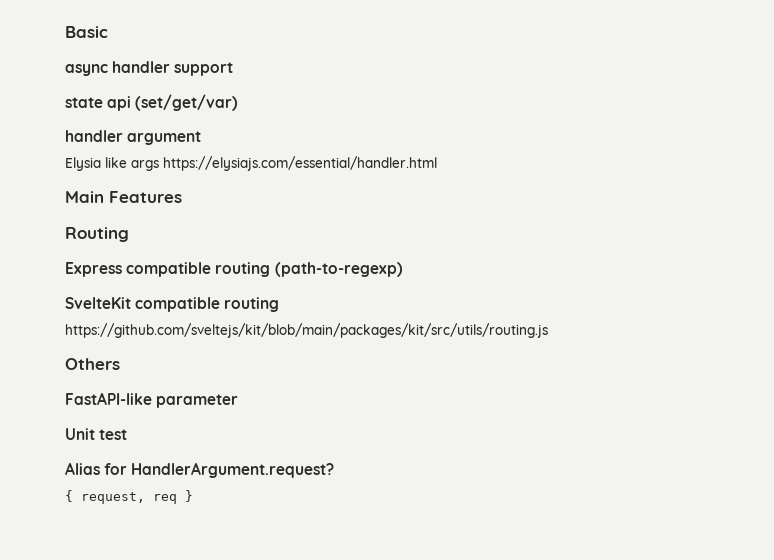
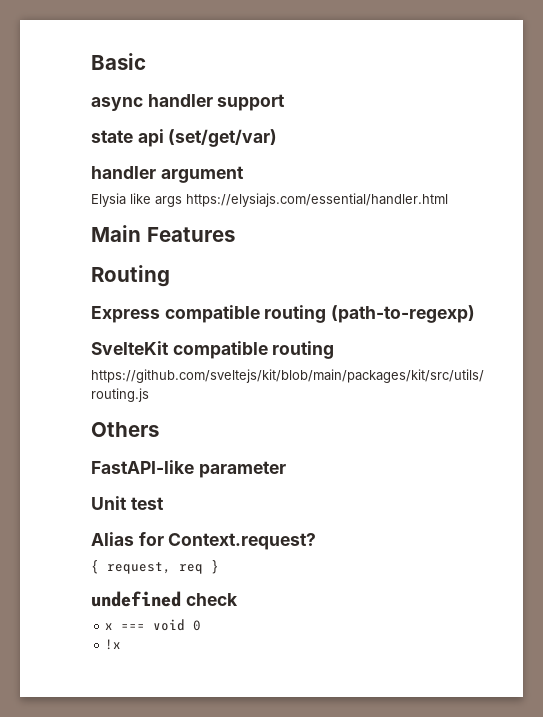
[131,462,335,478] HandlerArgument.request? -> [168,533,317,550] Context.request?
(193, 496) none -> [91,591,238,607] [105,619,202,631] [105,639,122,650] // undefined check // x === void 0 // !x

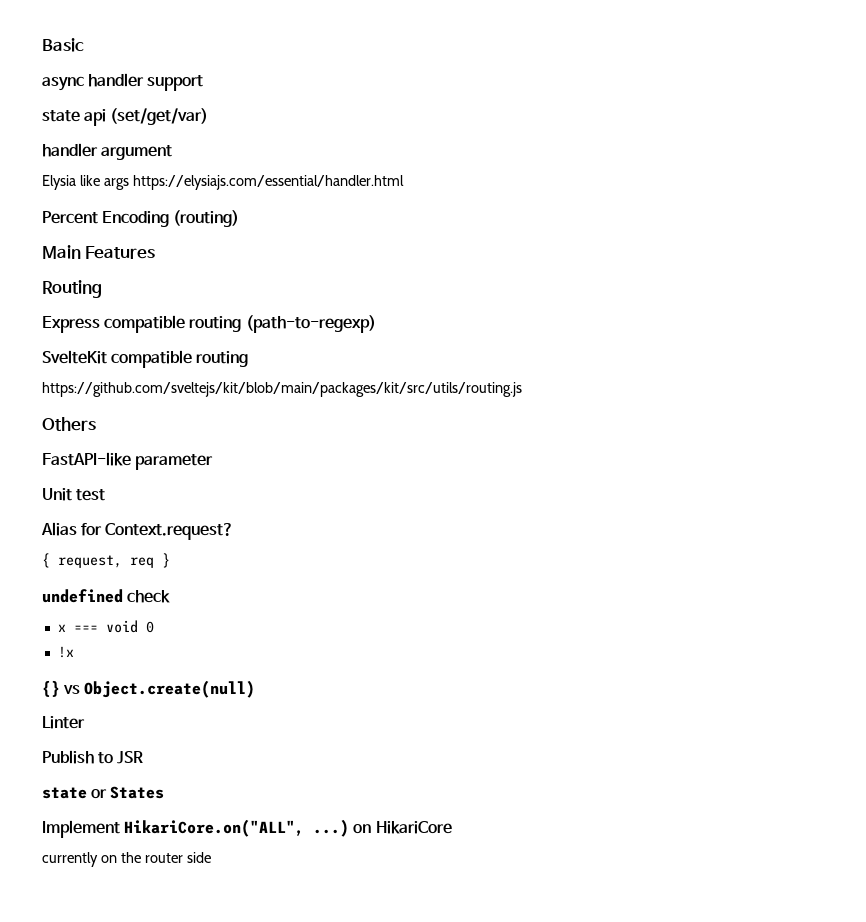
(448, 200) none -> [42,210,240,227] // Percent Encoding (routing)
(122, 644) none -> [42,680,256,698] [42,716,85,729] [42,750,144,764] [42,786,165,799] [42,819,452,838] [42,852,211,867] // {} vs Object.create(null) // Linter // Publish to JSR // state or States // Implement HikariCore.on("ALL", ...) on HikariCore // currently on the router side

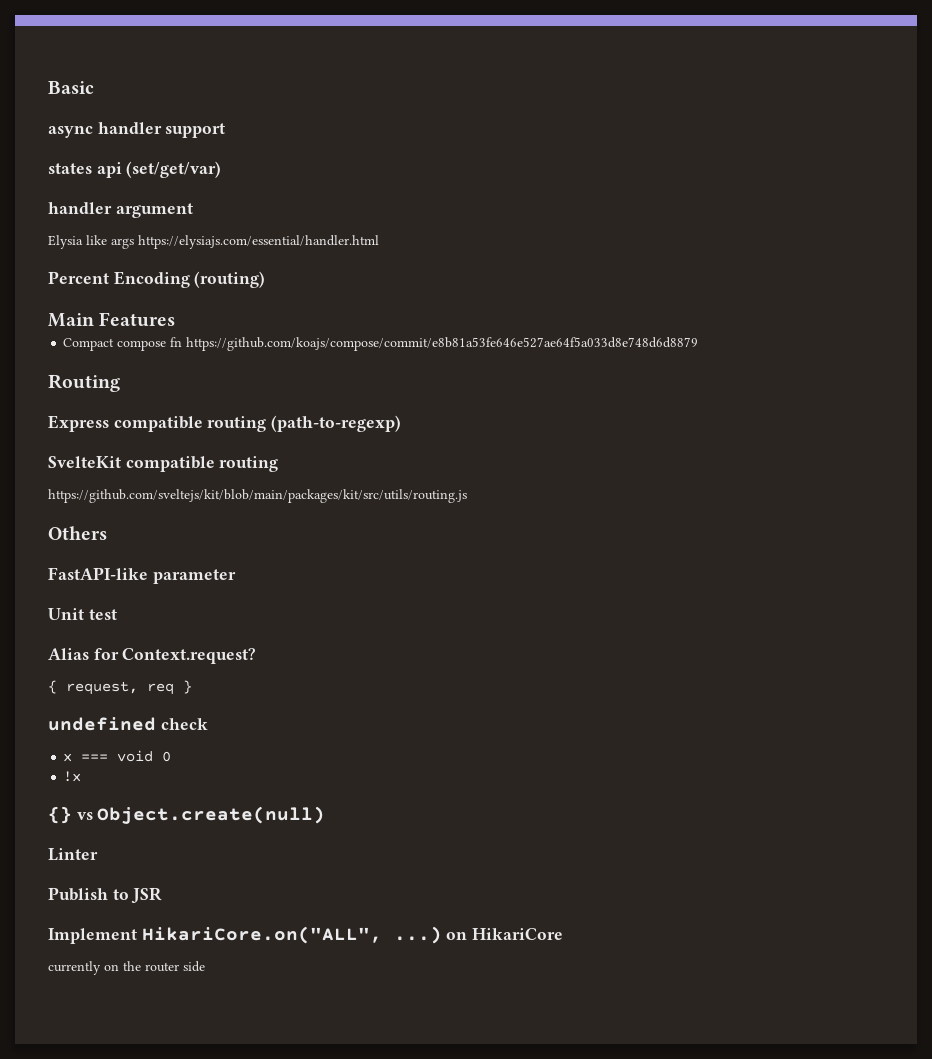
[42,110,80,122] state -> [48,163,92,174] states
(156, 252) none -> [63,337,699,351] // Compact compose fn https://github.com/koajs/compose/commit/e8b81a53fe646e527ae64f5a033d8e748d6d8879
[42,786,165,799] // state or States -> (163, 895) none

